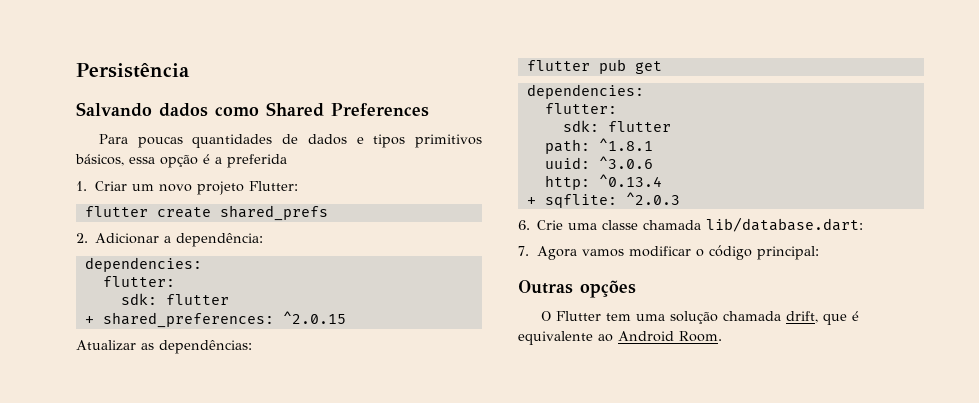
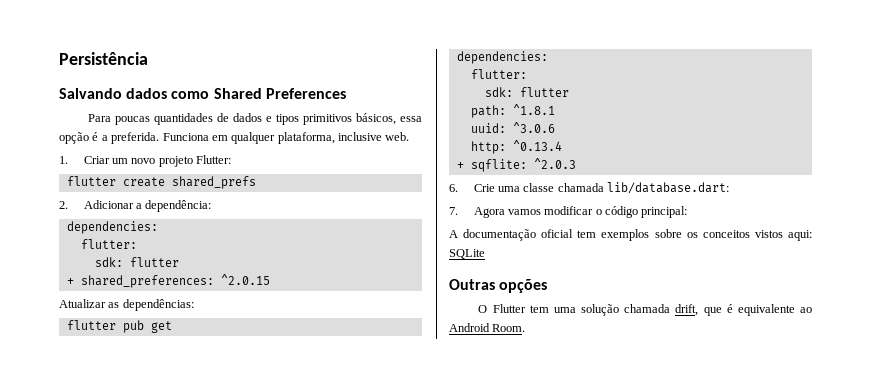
[227,154,287,168] preferida -> [111,132,410,144] preferida. Funciona em qualquer plataforma, inclusive web.
(820, 253) none -> [449,229,812,241] [449,249,485,259] // A documentação oficial tem exemplos sobre os conceitos vistos aqui: SQLite

